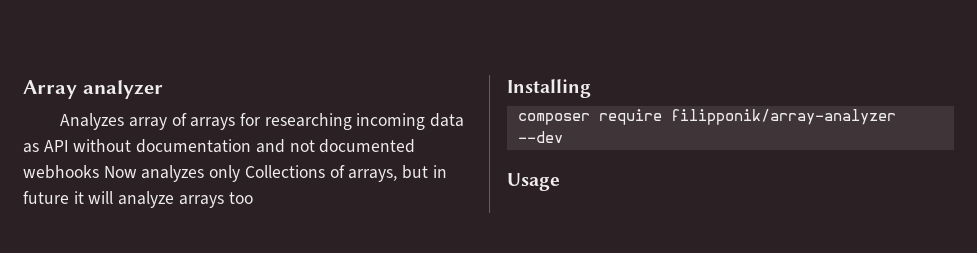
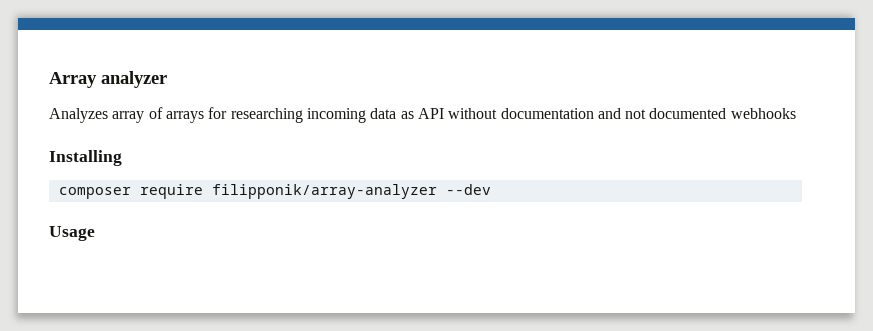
[103,165,447,182] [23,191,253,208] Now analyzes only Collections of arrays, but in future it will analyze arrays too -> (796, 113) none

